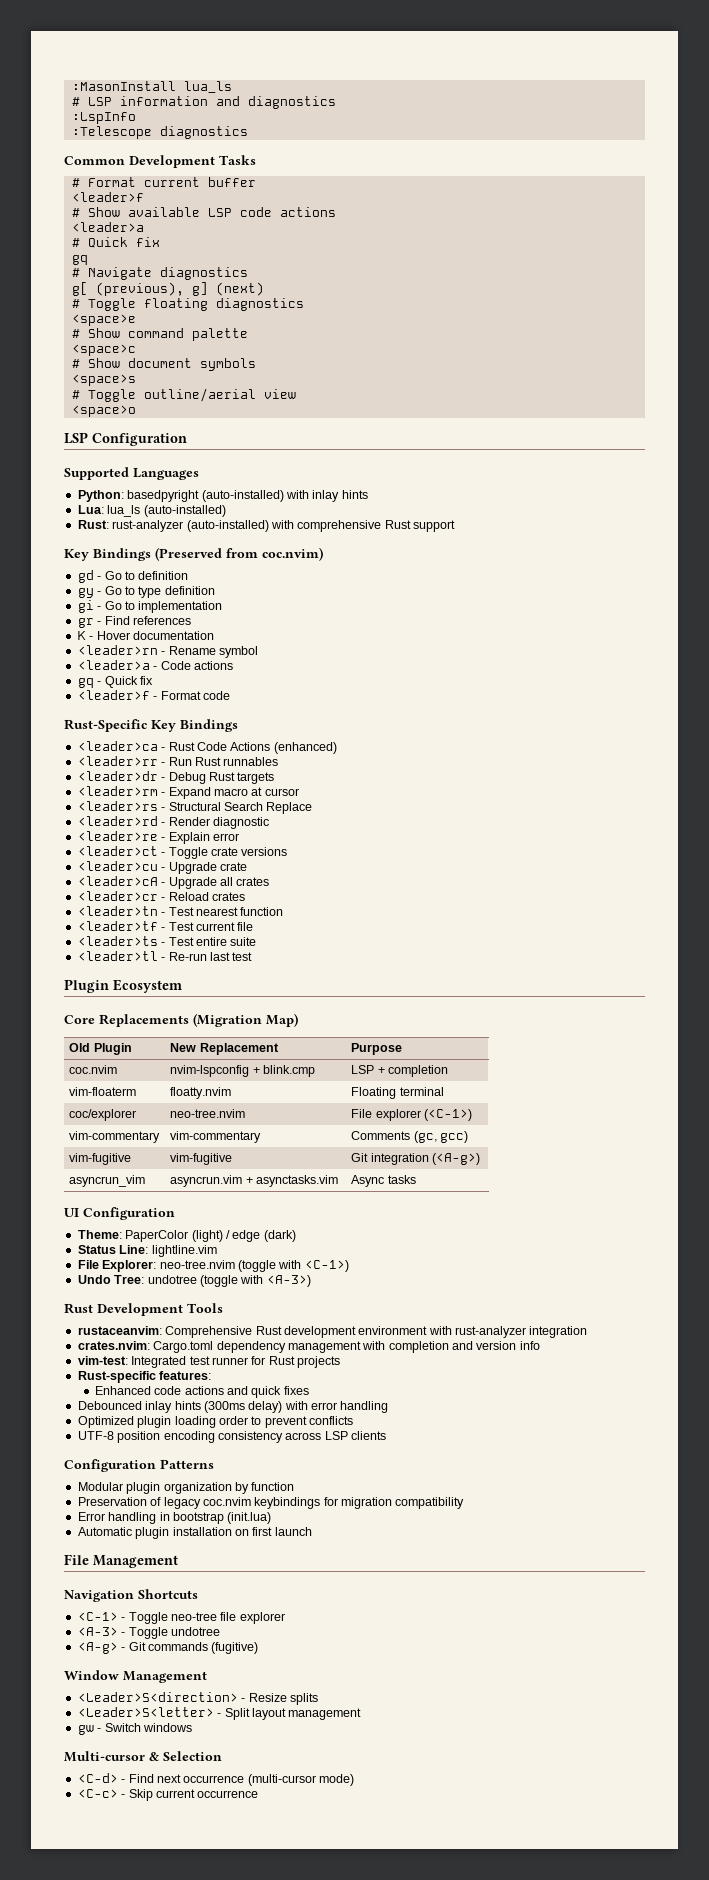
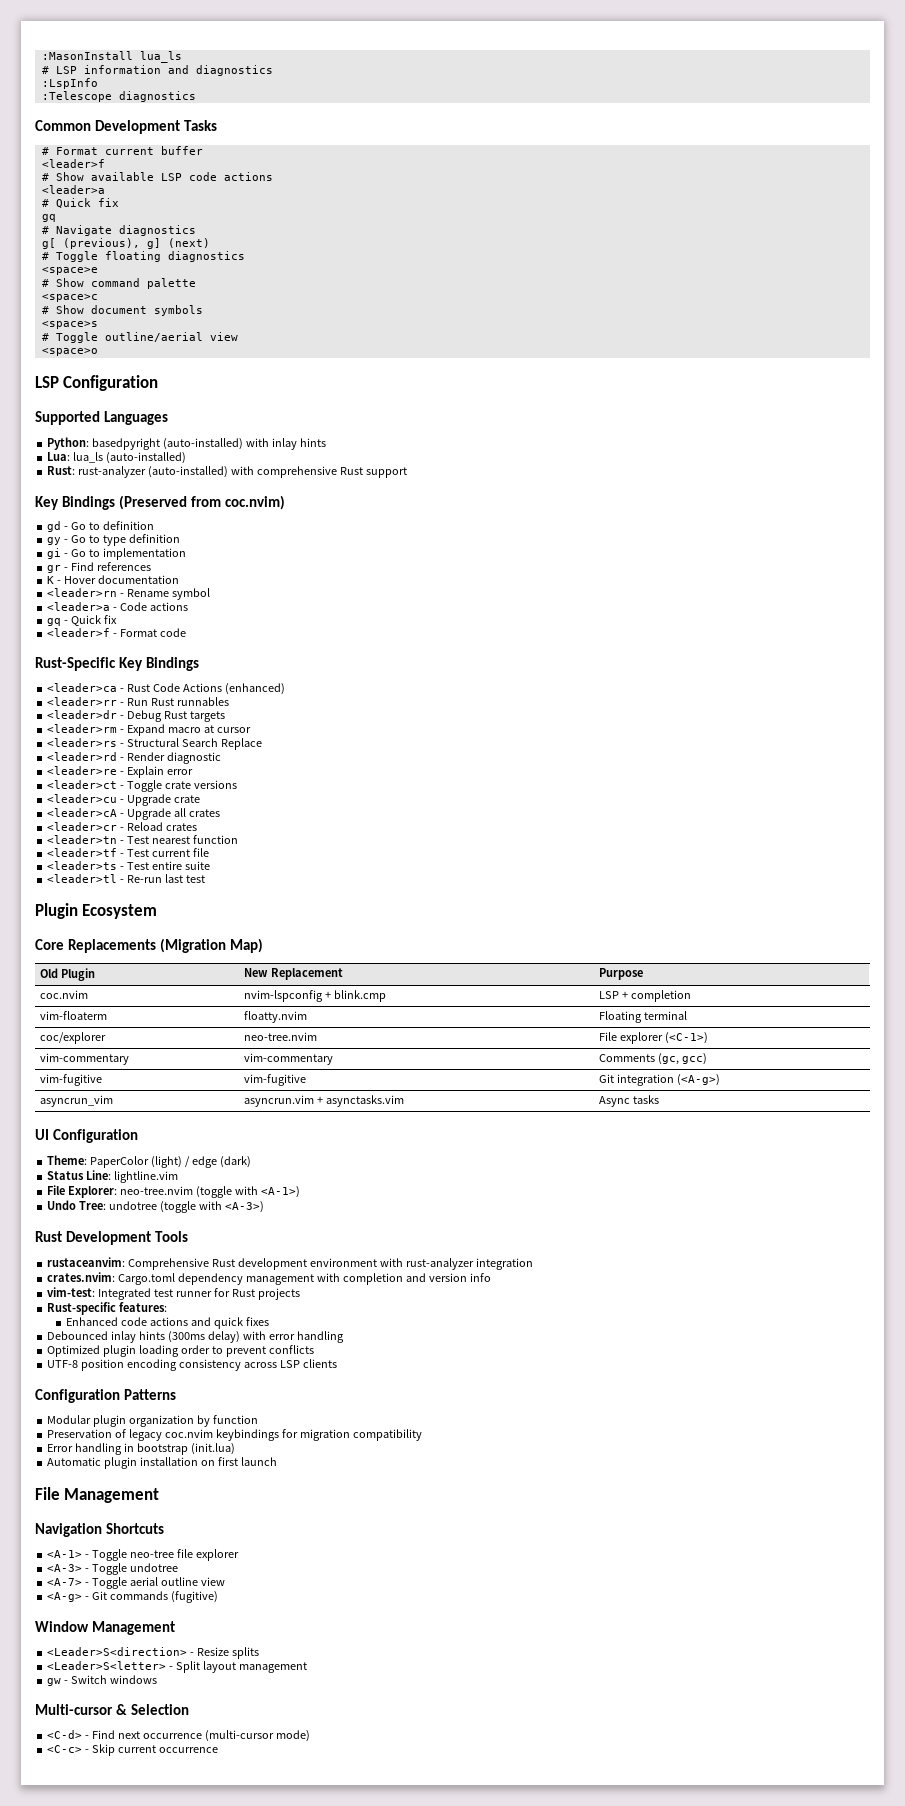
[304,1260,349,1272] <C-1>) -> [260,1186,300,1198] <A-1>)
[77,1612,118,1621] <C-1> -> [47,1550,83,1558] <A-1>
(220, 1631) none -> [47,1577,225,1589] // <A-7> - Toggle aerial outline view

